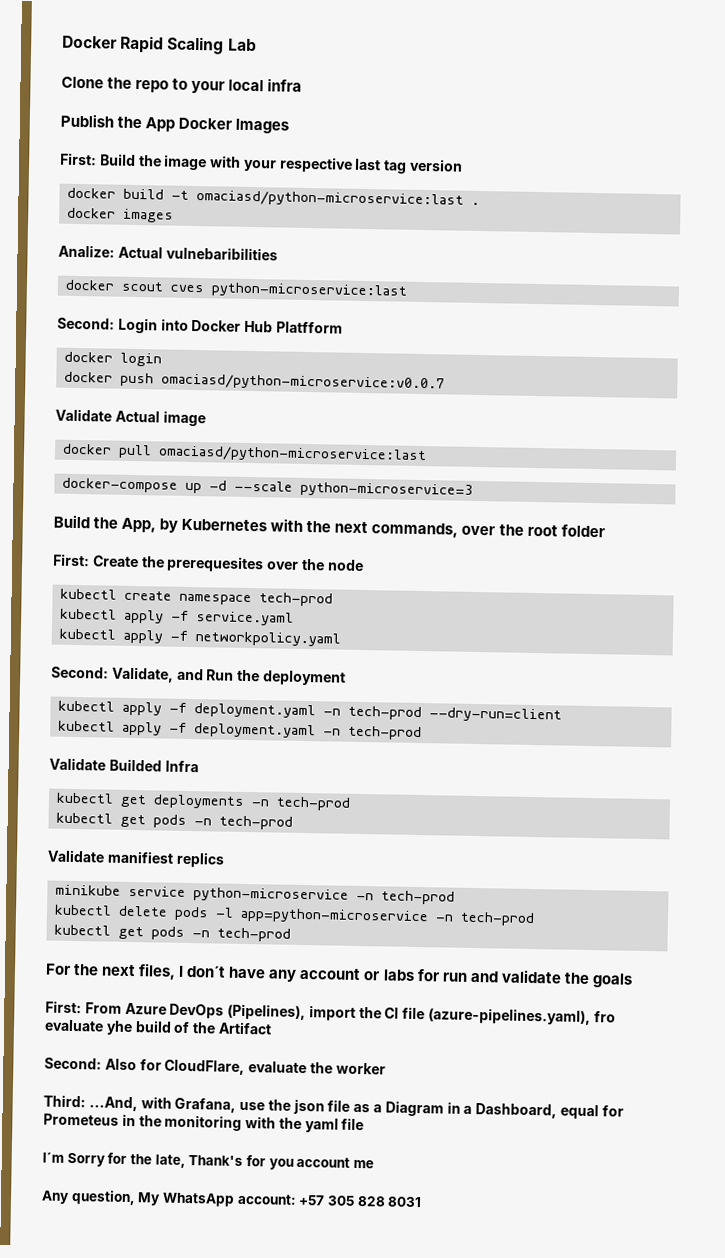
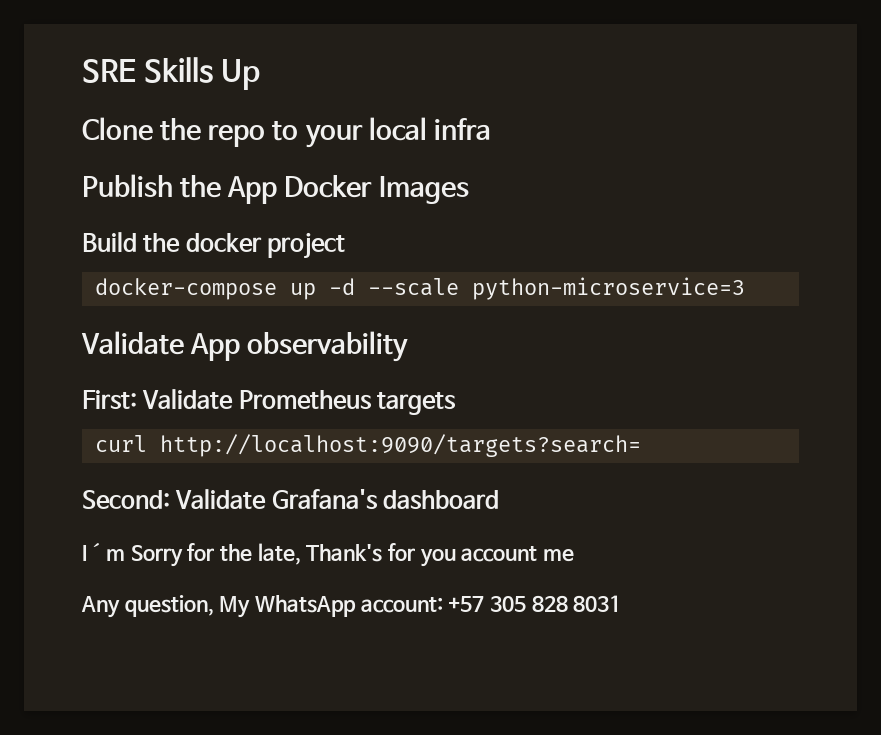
[62,35,257,55] Docker Rapid Scaling Lab -> [82,57,260,90] SRE Skills Up
[60,152,464,174] [67,187,481,208] [67,207,175,223] [58,244,278,261] [65,279,408,299] [57,317,343,334] [64,351,163,367] [64,371,446,392] [55,408,206,427] [63,443,428,464] First: Build the image with your respective last tag version // docker build -t omaciasd/python-microservice:last . // docker images // Analize: Actual vulnebaribilities // docker scout cves python-microservice:last // Second: Login into Docker Hub Platfform // docker login // docker push omaciasd/python-microservice:v0.0.7 // Validate Actual image // docker pull omaciasd/python-microservice:last -> [82,232,346,259] Build the docker project
[53,514,605,538] [53,553,364,573] [60,588,334,607] [60,608,295,626] [59,628,342,647] [51,666,346,686] [58,700,563,723] [58,720,423,741] [49,757,199,773] [56,792,352,811] [56,812,294,830] [47,849,225,868] [55,884,456,905] [54,904,536,927] [54,924,292,942] [45,963,633,988] [45,1000,616,1026] [44,1019,272,1036] [44,1057,386,1076] [43,1094,624,1120] [43,1113,365,1133] Build the App, by Kubernetes with the next commands, over the root folder // First: Create the prerequesites over the node // kubectl create namespace tech-prod // kubectl apply -f service.yaml // kubectl apply -f networkpolicy.yaml // Second: Validate, and Run the deployment // kubectl apply -f deployment.yaml -n tech-prod --dry-run=client // kubectl apply -f deployment.yaml -n tech-prod // Validate Builded Infra // kubectl get deployments -n tech-prod // kubectl get pods -n tech-prod // Validate manifiest replics // minikube service python-microservice -n tech-prod // kubectl delete pods -l app=python-microservice -n tech-prod // kubectl get pods -n tech-prod // For the next files, I don´t have any account or labs for run and validate the goals // First: From Azure DevOps (Pipelines), import the CI file (azure-pipelines.yaml), fro evaluate yhe build of the Artifact // Second: Also for CloudFlare, evaluate the worker // Third: ...And, with Grafana, use the json file as a Diagram in a Dashboard, equal for Prometeus in the monitoring with the yaml file -> [81,331,409,362] [82,389,456,415] [94,434,641,457] [82,489,499,510] Validate App observability // First: Validate Prometheus targets // curl http://localhost:9090/targets?search= // Second: Validate Grafana's dashboard

